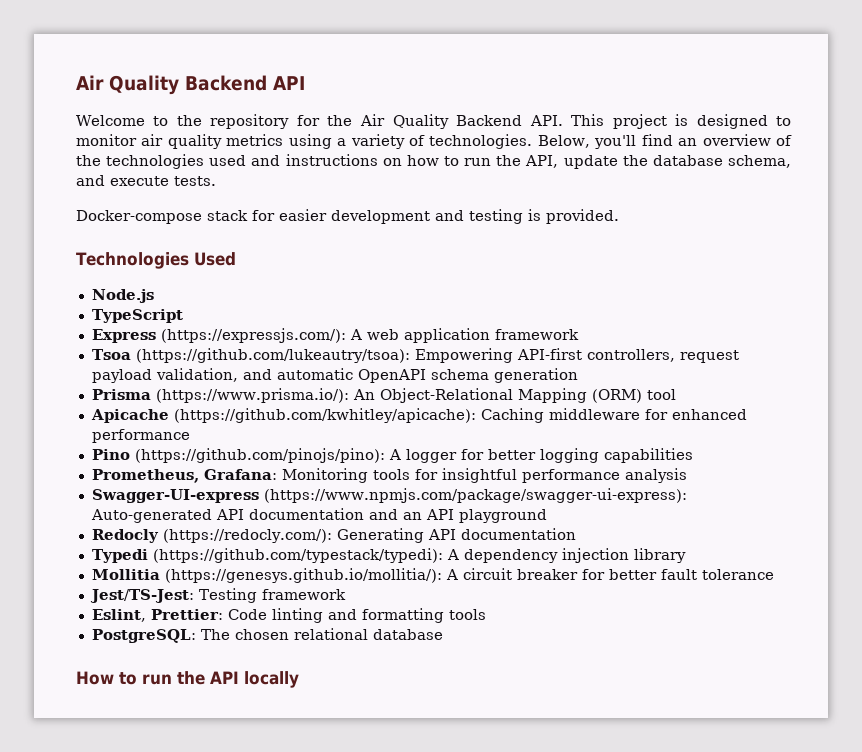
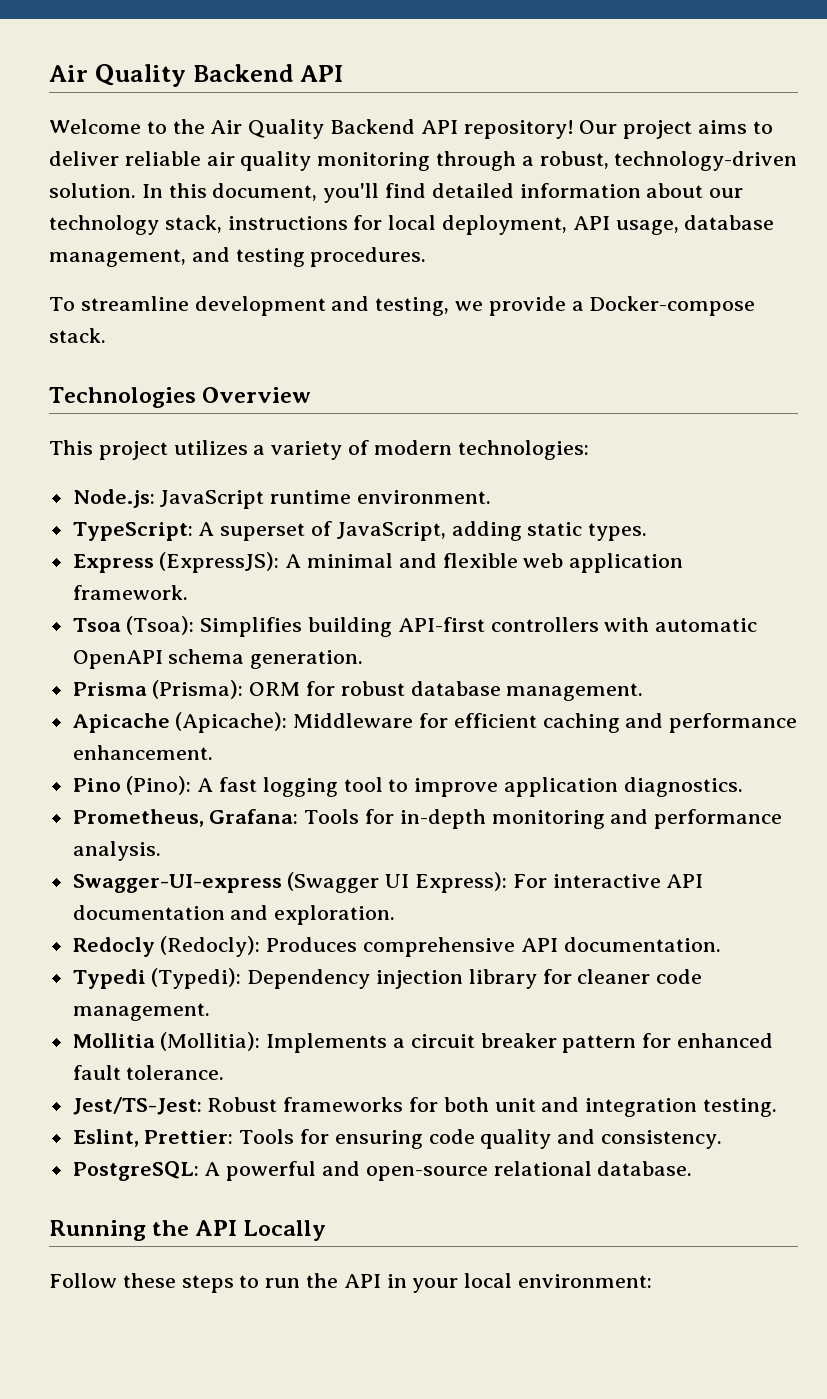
[210,114,791,129] [76,134,792,149] [76,154,791,169] [76,175,216,186] [76,209,619,224] [76,252,236,269] [91,289,154,303] [91,309,183,323] [91,328,362,343] repository for the Air Quality Backend API. This project is designed to monitor air quality metrics using a variety of technologies. Below, you'll find an overview of the technologies used and instructions on how to run the API, update the database schema, and execute tests. // Docker-compose stack for easier development and testing is provided. // Technologies Used // Node.js // TypeScript // Express (https://expressjs.com/): A -> [210,119,773,139] [49,151,798,171] [49,183,744,203] [49,215,775,235] [49,247,427,267] [49,296,756,316] [49,328,106,343] [49,387,312,408] [49,440,589,460] [72,489,492,509] [72,521,648,541] [72,552,518,573] Air Quality Backend API repository! Our project aims to deliver reliable air quality monitoring through a robust, technology-driven solution. In this document, you'll find detailed information about our technology stack, instructions for local deployment, API usage, database management, and testing procedures. // To streamline development and testing, we provide a Docker-compose stack. // Technologies Overview // This project utilizes a variety of modern technologies: // Node.js: JavaScript runtime environment. // TypeScript: A superset of JavaScript, adding static types. // Express (ExpressJS): A minimal and flexible
[494,329,579,340] framework -> [72,585,188,600] framework.
[135,348,739,363] [91,368,272,383] (https://github.com/lukeautry/tsoa): Empowering API-first controllers, request payload validation, and -> [126,616,650,637] (Tsoa): Simplifies building API-first controllers with
[493,368,578,383] generation -> [250,650,364,669] generation.
[155,388,676,403] [90,408,747,423] [91,429,190,443] (https://www.prisma.io/): An Object-Relational Mapping (ORM) tool // Apicache (https://github.com/kwhitley/apicache): Caching middleware for enhanced performance -> [152,680,644,701] [72,712,798,733] [72,745,213,760] (Prisma): ORM for robust database management. // Apicache (Apicache): Middleware for efficient caching and performance enhancement.
[134,448,693,463] [91,468,687,483] [91,488,687,503] [90,508,547,523] [91,528,576,543] [91,548,686,563] [91,568,774,583] [89,588,346,603] [91,608,486,623] [91,628,443,643] [76,671,299,688] (https://github.com/pinojs/pino): A logger for better logging capabilities // Prometheus, Grafana: Monitoring tools for insightful performance analysis // Swagger-UI-express (https://www.npmjs.com/package/swagger-ui-express): Auto-generated API documentation and an API playground // Redocly (https://redocly.com/): Generating API documentation // Typedi (https://github.com/typestack/typedi): A dependency injection library // Mollitia (https://genesys.github.io/mollitia/): A circuit breaker for better fault tolerance // Jest/TS-Jest: Testing framework // Eslint, Prettier: Code linting and formatting tools // PostgreSQL: The chosen relational database // How to run the API locally -> [126,776,743,797] [72,809,783,829] [72,841,161,861] [72,872,704,893] [72,905,396,925] [72,936,721,957] [72,968,703,989] [72,1003,210,1021] [72,1032,774,1053] [72,1065,225,1080] [72,1097,778,1117] [72,1129,723,1149] [72,1161,693,1181] [49,1220,327,1241] [49,1273,653,1293] (Pino): A fast logging tool to improve application diagnostics. // Prometheus, Grafana: Tools for in-depth monitoring and performance analysis. // Swagger-UI-express (Swagger UI Express): For interactive API documentation and exploration. // Redocly (Redocly): Produces comprehensive API documentation. // Typedi (Typedi): Dependency injection library for cleaner code management. // Mollitia (Mollitia): Implements a circuit breaker pattern for enhanced fault tolerance. // Jest/TS-Jest: Robust frameworks for both unit and integration testing. // Eslint, Prettier: Tools for ensuring code quality and consistency. // PostgreSQL: A powerful and open-source relational database. // Running the API Locally // Follow these steps to run the API in your local environment:

